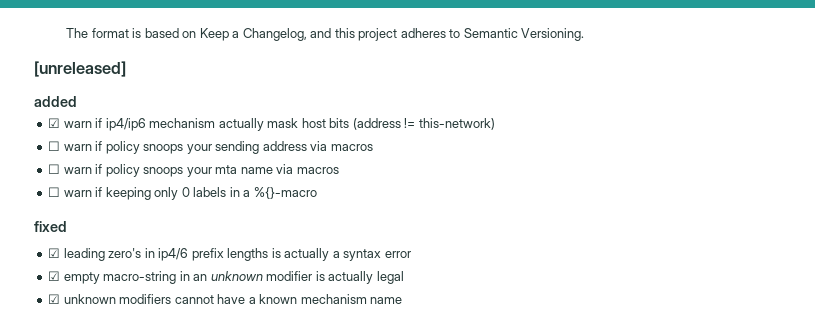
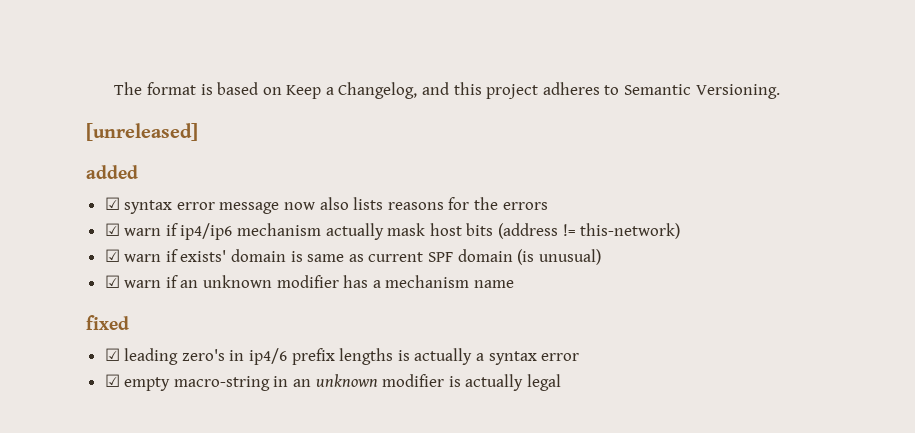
(77, 101) none -> [104,197,548,214] // ☑ syntax error message now also lists reasons for the errors
[48,141,373,154] [48,164,339,177] [48,187,317,200] ☐ warn if policy snoops your sending address via macros // ☐ warn if policy snoops your mta name via macros // ☐ warn if keeping only 0 labels in a %{}-macro -> [104,249,601,265] [104,275,515,288] ☑ warn if exists' domain is same as current SPF domain (is unusual) // ☑ warn if an unknown modifier has a mechanism name
[48,294,403,304] // ☑ unknown modifiers cannot have a known mechanism name -> (562, 382) none

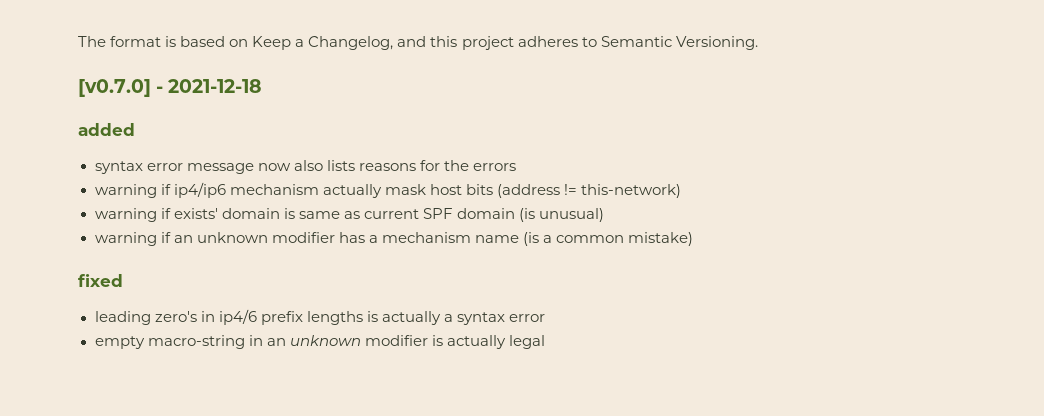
[86,123,198,141] [unreleased] -> [78,79,263,97] [v0.7.0] - 2021-12-18
[104,197,120,210] ☑ -> (135, 129) none
[104,223,162,236] ☑ warn -> [94,184,157,198] warning
[104,249,162,262] ☑ warn -> [94,208,157,222] warning
[104,275,162,288] ☑ warn -> [94,232,157,246] warning
(515, 284) none -> [522,232,694,246] (is a common mistake)
[104,348,120,361] ☑ -> (123, 280) none
[104,374,120,387] ☑ -> (545, 318) none

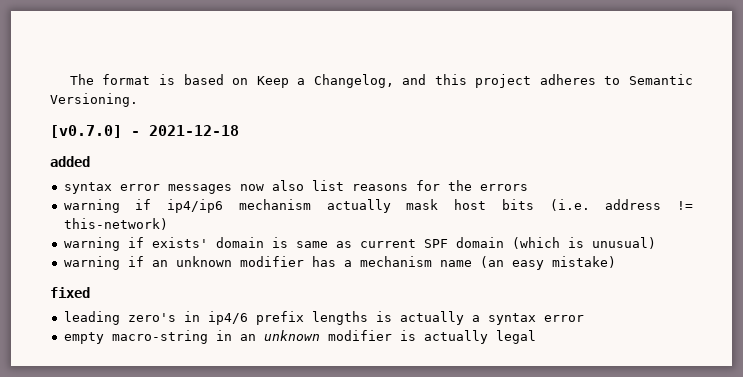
[186,163,254,174] message -> [167,184,232,194] messages
[326,160,355,171] lists -> [311,180,344,191] list
[496,184,560,198] (address -> [549,199,662,211] (i.e. address
[519,208,535,222] (is -> [511,237,584,249] (which is
[522,232,625,246] (is a common -> [479,256,544,270] (an easy

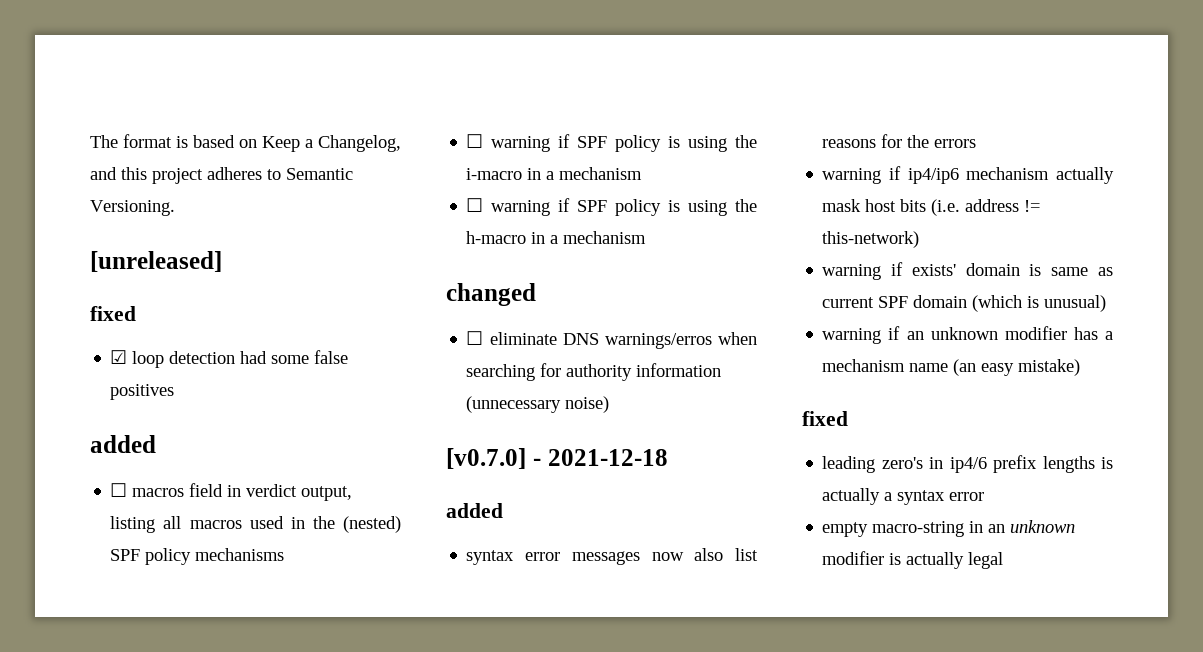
(138, 100) none -> [90,251,222,272] [90,306,136,321] [110,350,349,368] [110,384,175,400] [90,435,156,453] [110,483,353,501] [110,516,401,533] [110,548,285,565] [466,134,757,152] [466,167,643,180] [466,198,757,216] [466,231,647,244] [446,283,536,306] [466,331,757,349] [466,363,722,381] [466,396,610,413] // [unreleased] // fixed // ☑ loop detection had some false positives // added // ☐ macros field in verdict output, listing all macros used in the (nested) SPF policy mechanisms // ☐ warning if SPF policy is using the i-macro in a mechanism // ☐ warning if SPF policy is using the h-macro in a mechanism // changed // ☐ eliminate DNS warnings/erros when searching for authority information (unnecessary noise)

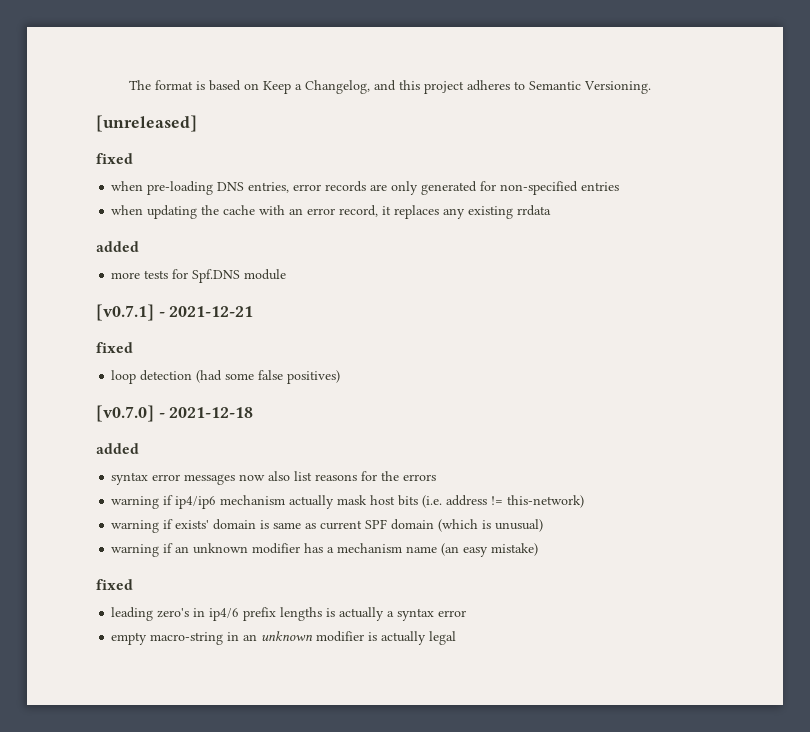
[110,350,349,368] [110,384,175,400] [90,435,156,453] [110,483,353,501] [110,516,401,533] [110,548,285,565] [466,134,757,152] [466,167,643,180] [466,198,757,216] [466,231,647,244] [446,283,536,306] [466,331,757,349] [466,363,722,381] [466,396,610,413] ☑ loop detection had some false positives // added // ☐ macros field in verdict output, listing all macros used in the (nested) SPF policy mechanisms // ☐ warning if SPF policy is using the i-macro in a mechanism // ☐ warning if SPF policy is using the h-macro in a mechanism // changed // ☐ eliminate DNS warnings/erros when searching for authority information (unnecessary noise) -> [111,181,620,195] [111,205,552,219] [96,241,139,252] [111,269,287,283] [96,304,254,321] [96,342,133,353] [111,370,341,384] when pre-loading DNS entries, error records are only generated for non-specified entries // when updating the cache with an error record, it replaces any existing rrdata // added // more tests for Spf.DNS module // [v0.7.1] - 2021-12-21 // fixed // loop detection (had some false positives)

